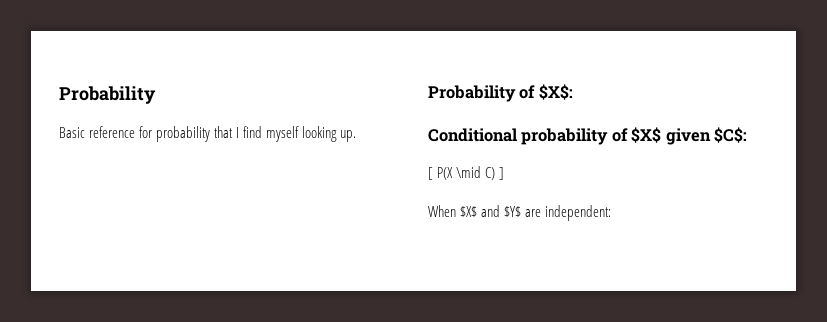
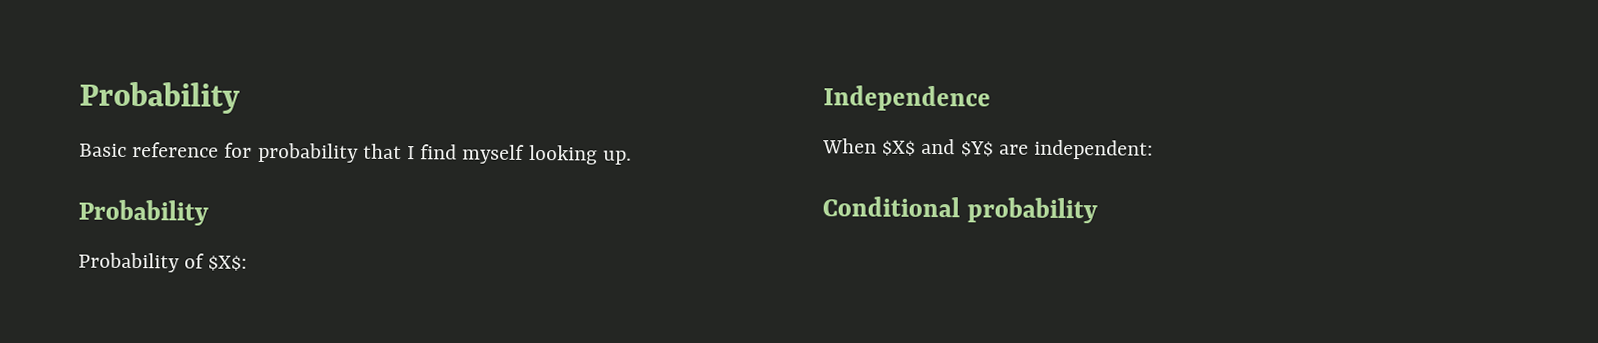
(516, 93) none -> [78,252,180,273] // Probability
[428,127,748,145] [428,166,505,180] Conditional probability of $X$ given $C$: // [ P(X \mid C) ] -> [823,85,991,112] Independence
(612, 213) none -> [822,196,1098,224] // Conditional probability

